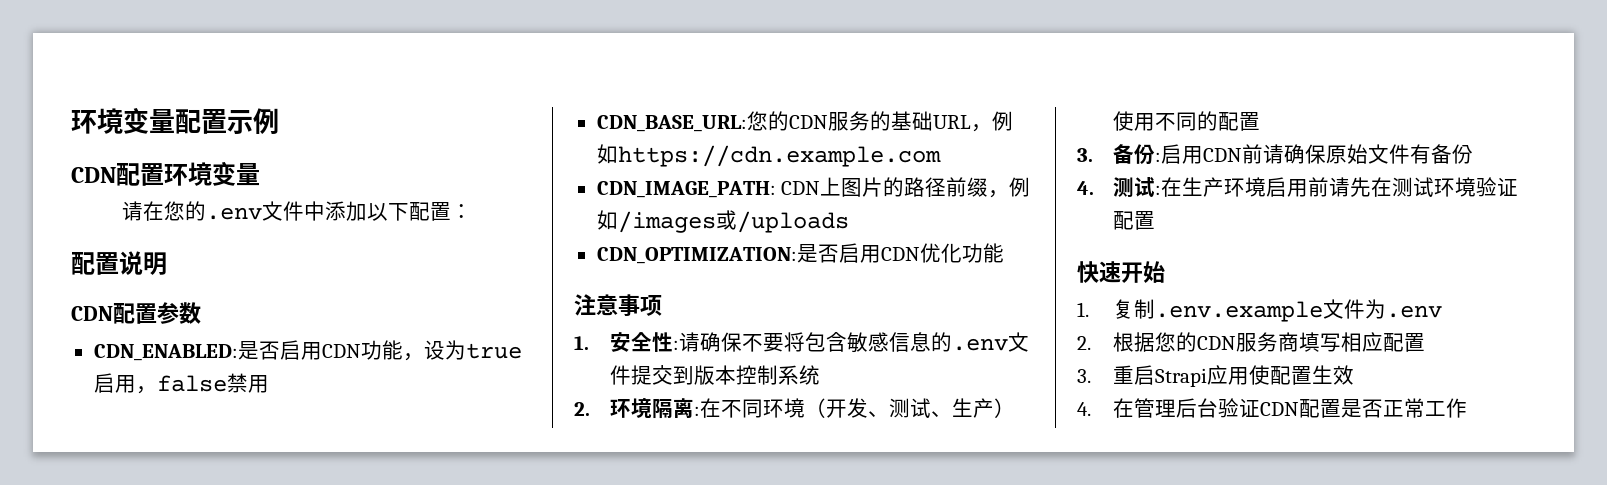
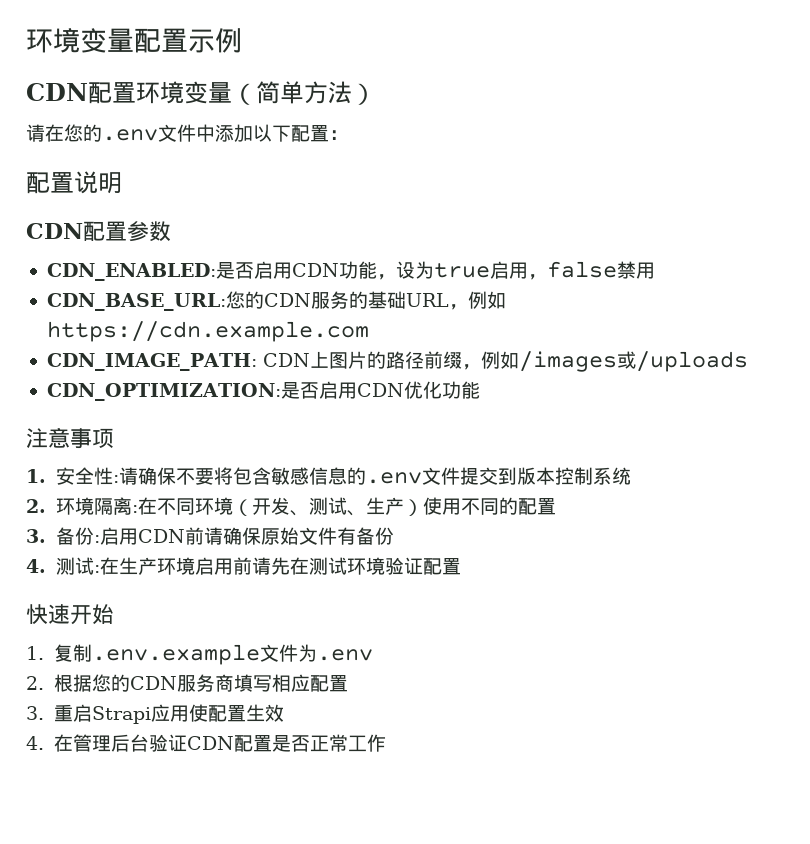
(260, 174) none -> [232,81,376,105] （简单方法）

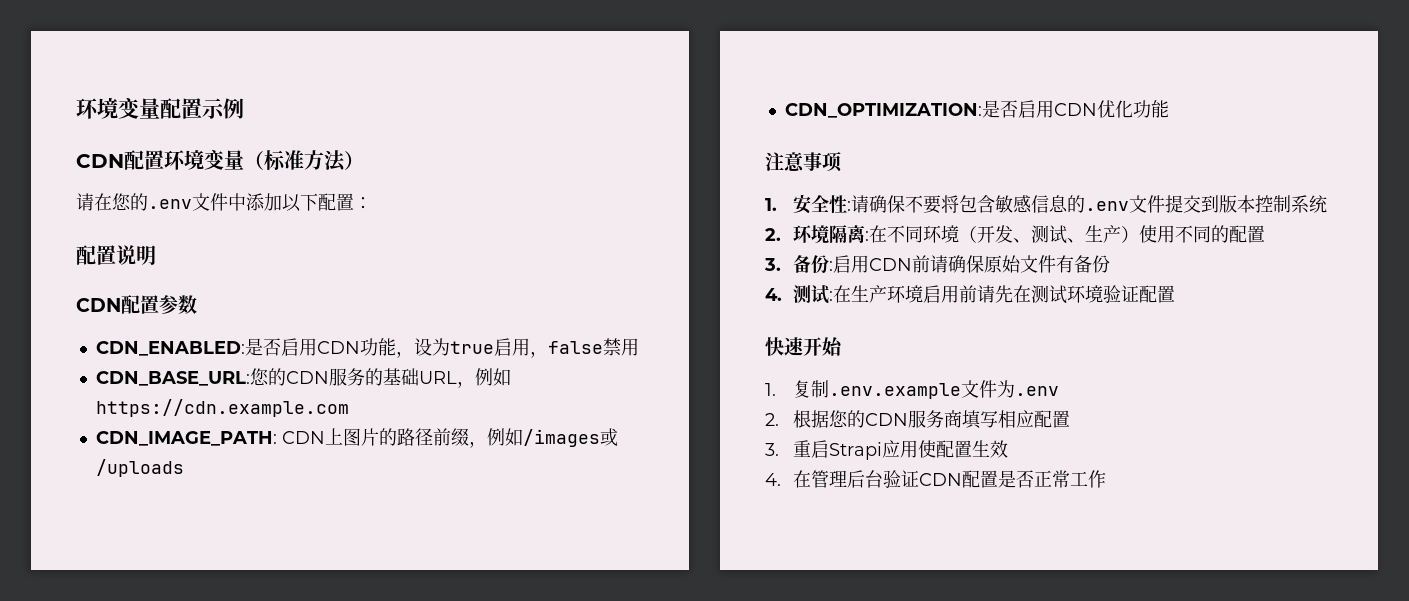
[256,81,304,104] 简单 -> [264,150,304,171] 标准

